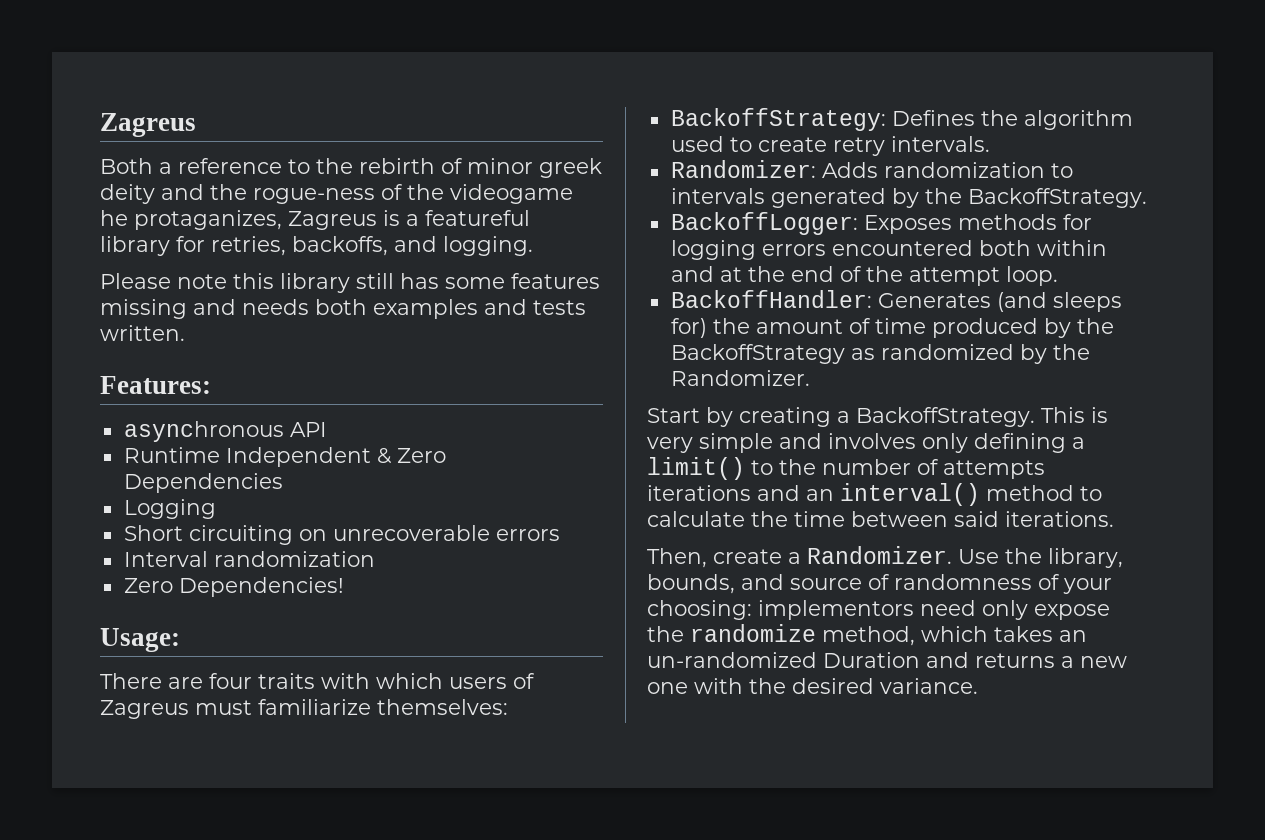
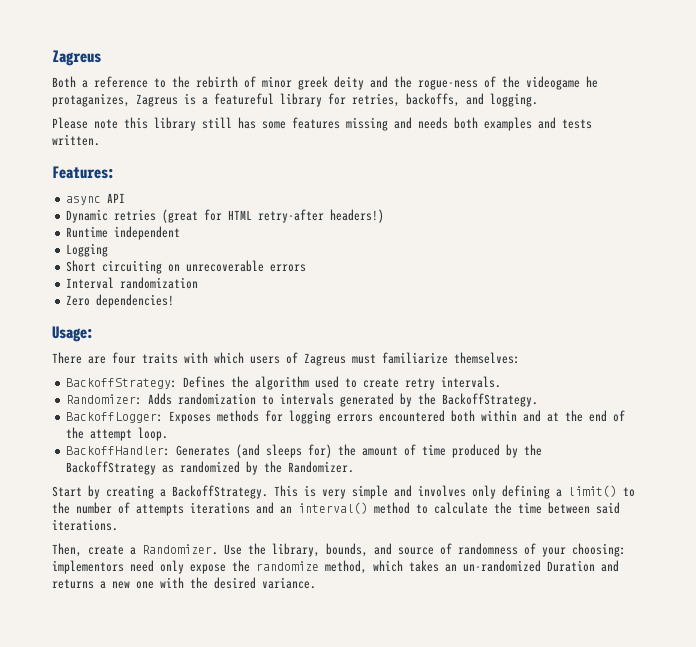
[123,421,284,442] asynchronous -> [66,196,102,205] async
[123,447,446,467] [123,473,283,493] Runtime Independent & Zero Dependencies -> [66,209,385,223] [66,226,181,240] Dynamic retries (great for HTML retry-after headers!) // Runtime independent
[178,577,344,597] Dependencies! -> [96,294,175,308] dependencies!

